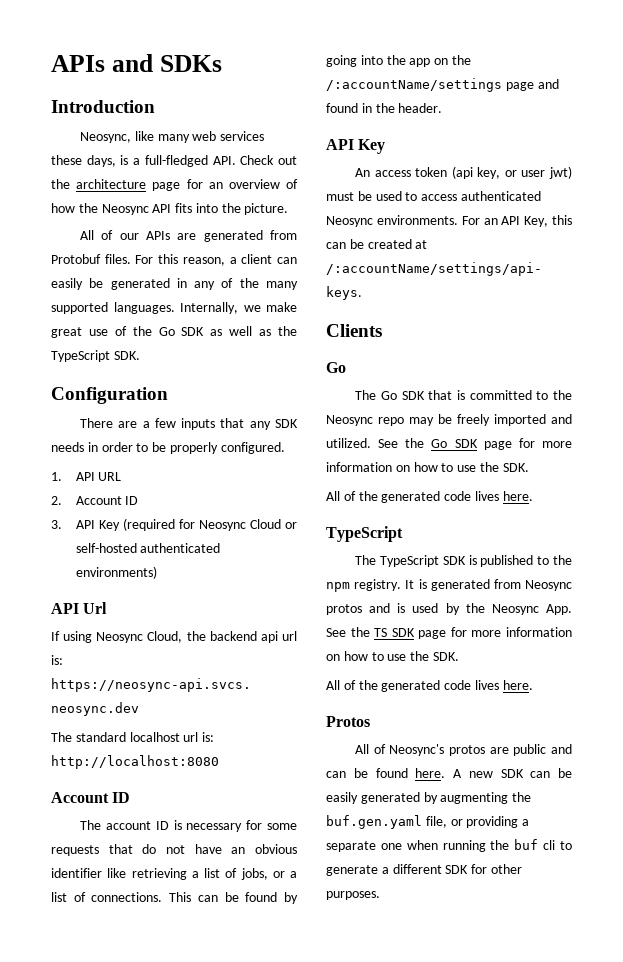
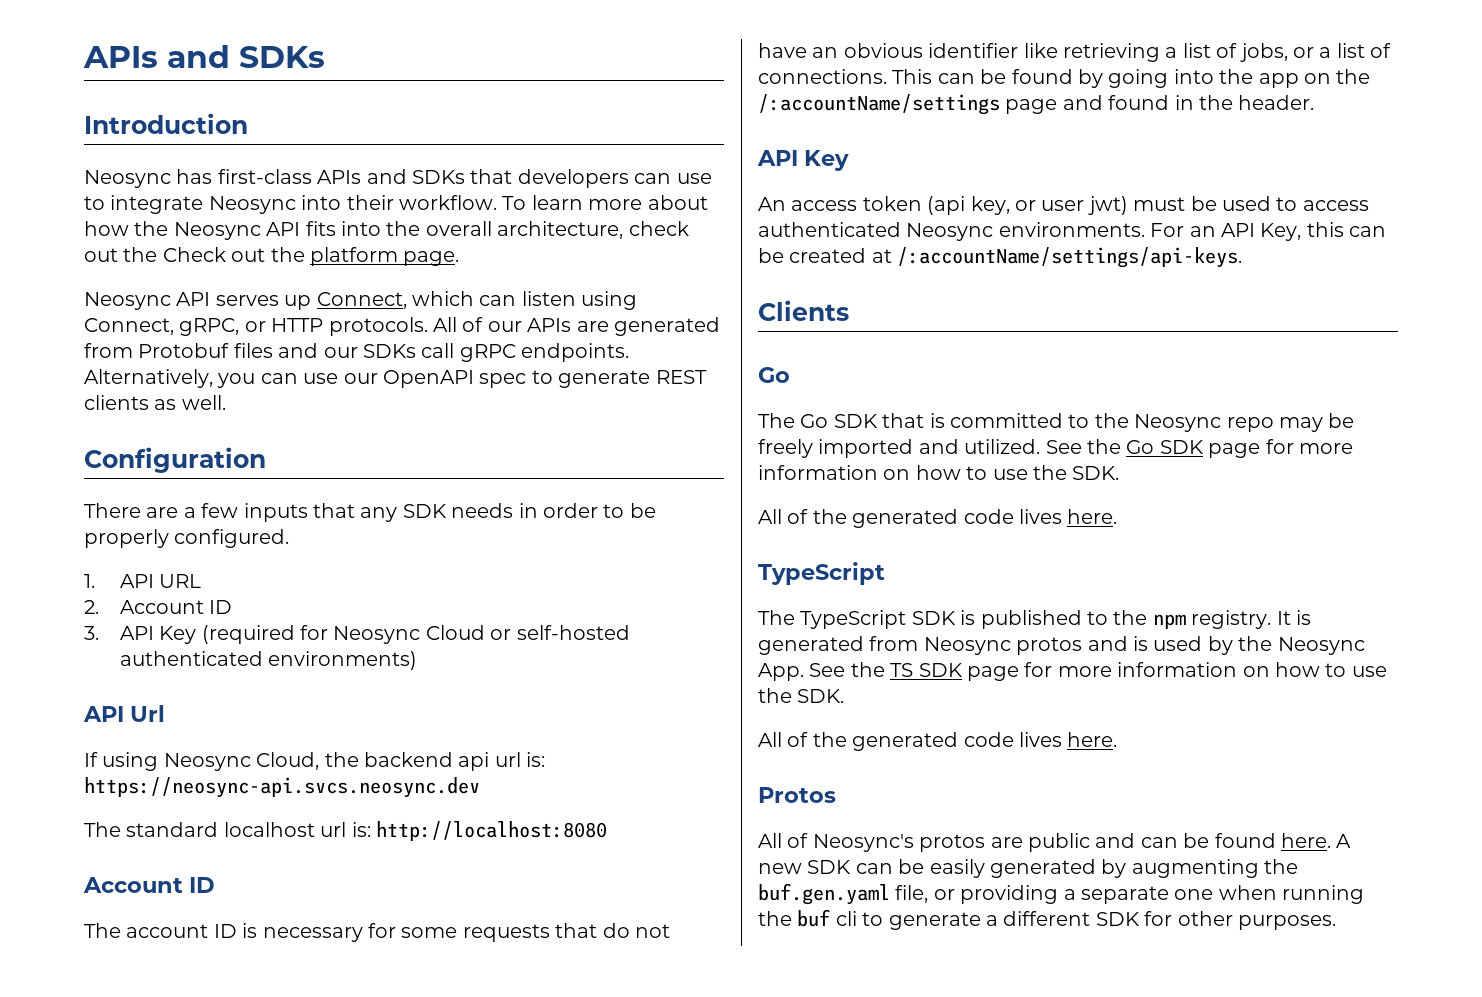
[80,131,265,143] [51,155,297,167] [51,179,298,191] Neosync, like many web services these days, is a full-fledged API. Check out the architecture page for an overview of -> [84,169,712,188] [84,195,708,214] Neosync has first-class APIs and SDKs that developers can use to integrate Neosync into their workflow. To learn more about
[244,203,289,215] picture. // -> [425,221,689,239] [84,247,460,266] [84,291,638,310] [84,317,428,336] overall architecture, check out the Check out the platform page. // Neosync API serves up Connect, which can listen using Connect, gRPC, or HTTP protocols.
[104,254,297,266] [51,278,298,290] [51,302,297,314] [51,326,297,338] [51,350,140,362] files. For this reason, a client can easily be generated in any of the many supported languages. Internally, we make great use of the Go SDK as well as the TypeScript SDK. -> [233,343,630,362] [84,369,707,388] [84,395,226,410] files and our SDKs call gRPC endpoints. Alternatively, you can use our OpenAPI spec to generate REST clients as well.

